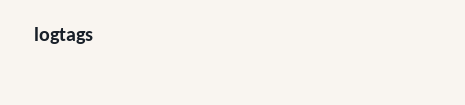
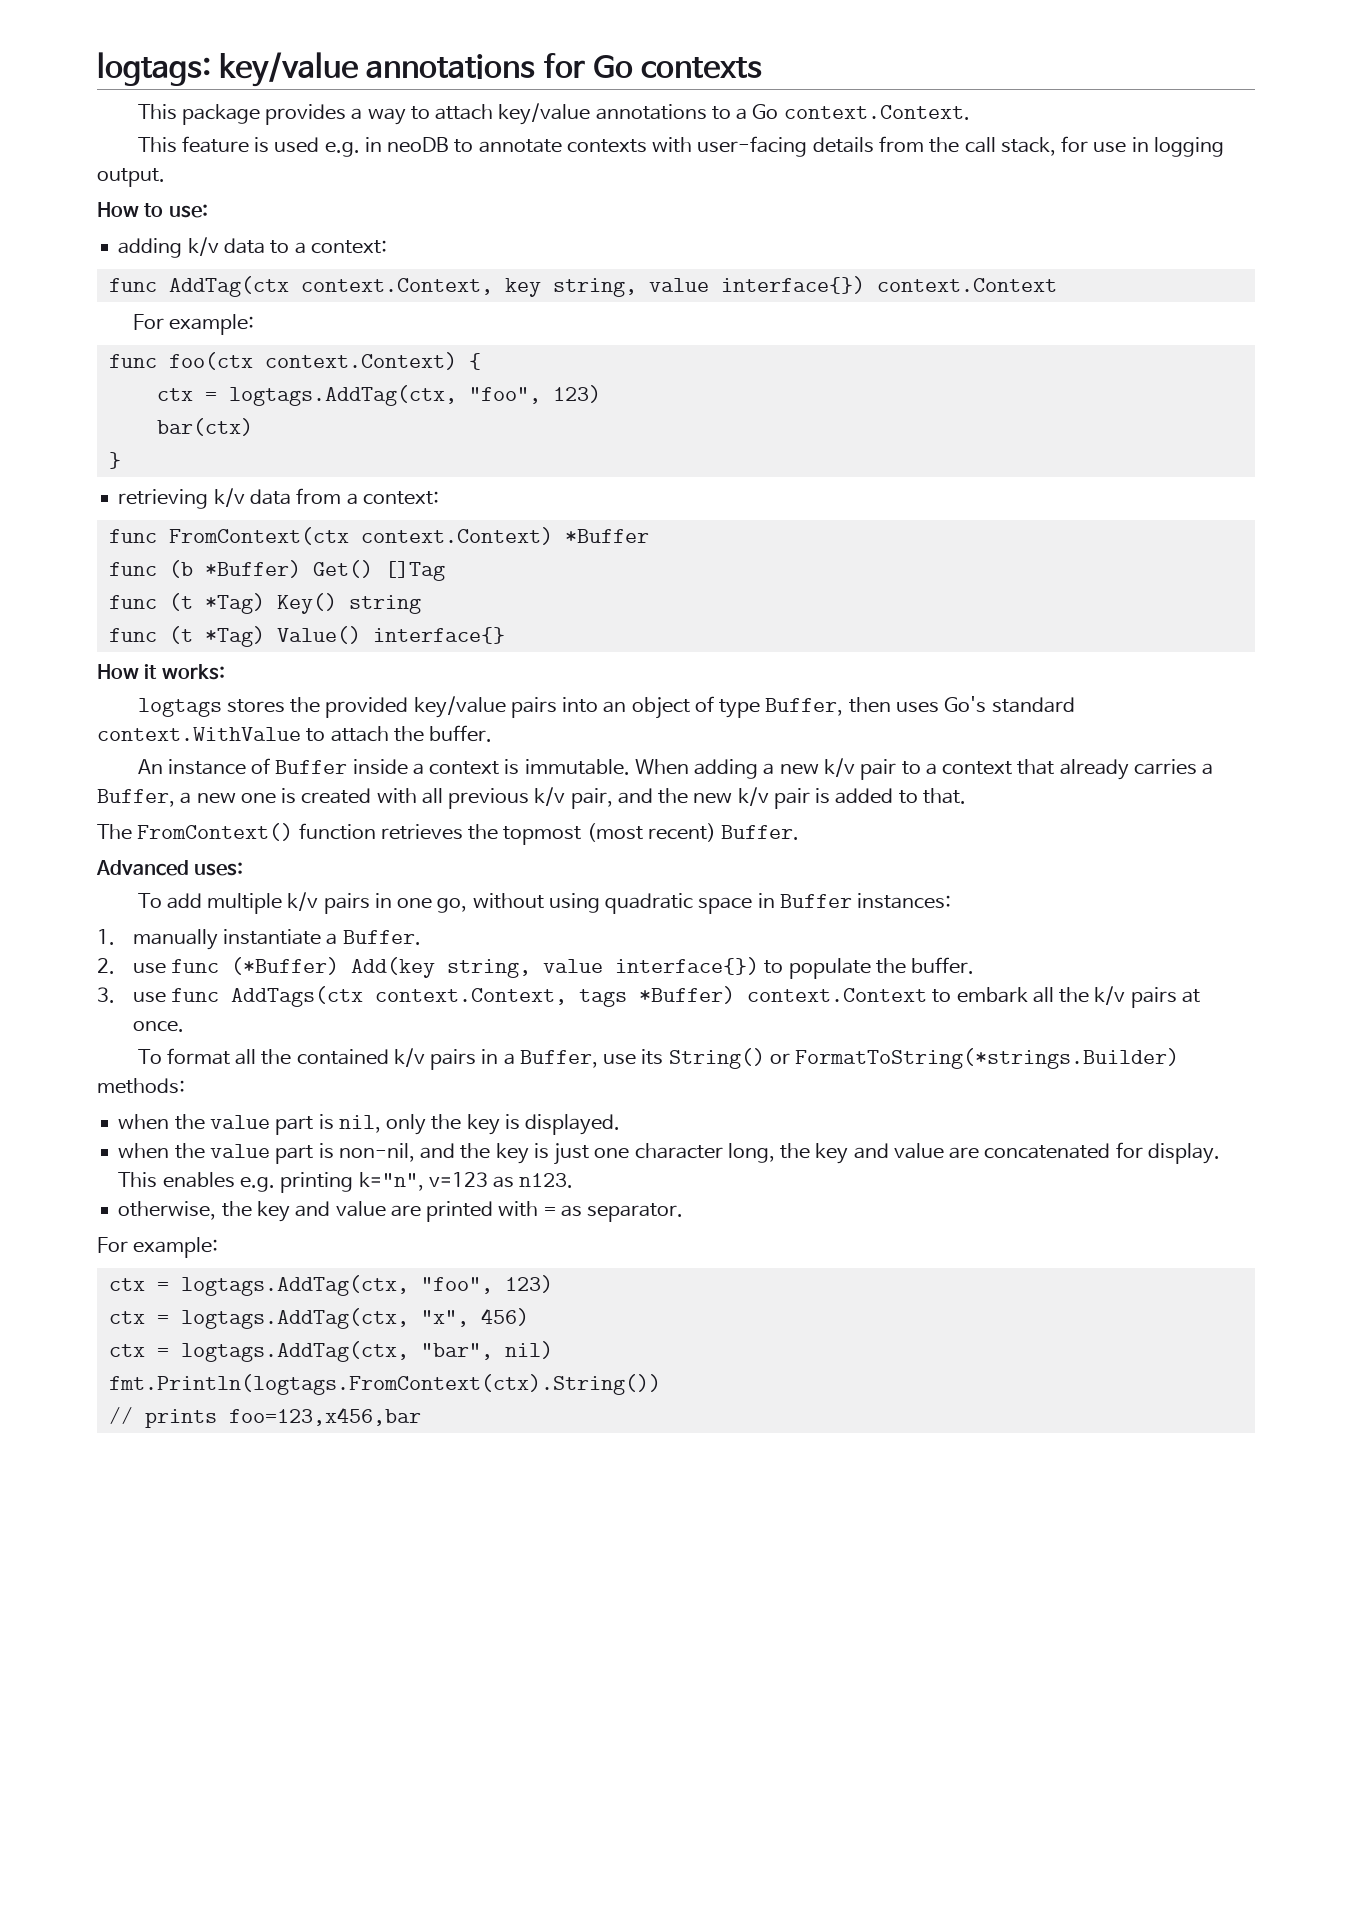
[34,27,93,44] logtags -> [97,52,763,87] [137,103,970,125] [137,136,1224,157] [97,168,165,187] [97,202,208,218] [118,237,387,258] [108,276,1057,297] [132,314,255,335] [108,352,481,370] [156,385,601,406] [156,418,253,436] [108,452,121,469] [118,488,439,509] [108,527,649,545] [108,560,445,581] [108,593,421,614] [108,626,505,647] [97,664,225,680] [137,696,1075,719] [97,725,493,742] [137,758,1214,780] [97,787,967,809] [97,823,800,845] [96,860,244,876] [137,892,952,914] [97,929,421,950] [97,957,975,979] [97,986,1200,1008] [132,1021,184,1032] [137,1048,1180,1070] [97,1078,185,1094] [118,1114,621,1135] [118,1142,1220,1165] [118,1172,574,1193] [118,1201,684,1222] [97,1237,219,1258] [108,1275,553,1296] [108,1308,529,1329] [108,1341,553,1362] [108,1374,661,1395] [108,1407,421,1428] logtags: key/value annotations for Go contexts // This package provides a way to attach key/value annotations to a Go context.Context. // This feature is used e.g. in neoDB to annotate contexts with user-facing details from the call stack, for use in logging output. // How to use: // adding k/v data to a context: // func AddTag(ctx context.Context, key string, value interface{}) context.Context // For example: // func foo(ctx context.Context) { // ctx = logtags.AddTag(ctx, "foo", 123) // bar(ctx) // } // retrieving k/v data from a context: // func FromContext(ctx context.Context) *Buffer // func (b *Buffer) Get() []Tag // func (t *Tag) Key() string // func (t *Tag) Value() interface{} // How it works: // logtags stores the provided key/value pairs into an object of type Buffer, then uses Go's standard context.WithValue to attach the buffer. // An instance of Buffer inside a context is immutable. When adding a new k/v pair to a context that already carries a Buffer, a new one is created with all previous k/v pair, and the new k/v pair is added to that. // The FromContext() function retrieves the topmost (most recent) Buffer. // Advanced uses: // To add multiple k/v pairs in one go, without using quadratic space in Buffer instances: // 1. manually instantiate a Buffer. // 2. use func (*Buffer) Add(key string, value interface{}) to populate the buffer. // 3. use func AddTags(ctx context.Context, tags *Buffer) context.Context to embark all the k/v pairs at once. // To format all the contained k/v pairs in a Buffer, use its String() or FormatToString(*strings.Builder) methods: // when the value part is nil, only the key is displayed. // when the value part is non-nil, and the key is just one character long, the key and value are concatenated for display. This enables e.g. printing k="n", v=123 as n123. // otherwise, the key and value are printed with = as separator. // For example: // ctx = logtags.AddTag(ctx, "foo", 123) // ctx = logtags.AddTag(ctx, "x", 456) // ctx = logtags.AddTag(ctx, "bar", nil) // fmt.Println(logtags.FromContext(ctx).String()) // // prints foo=123,x456,bar

